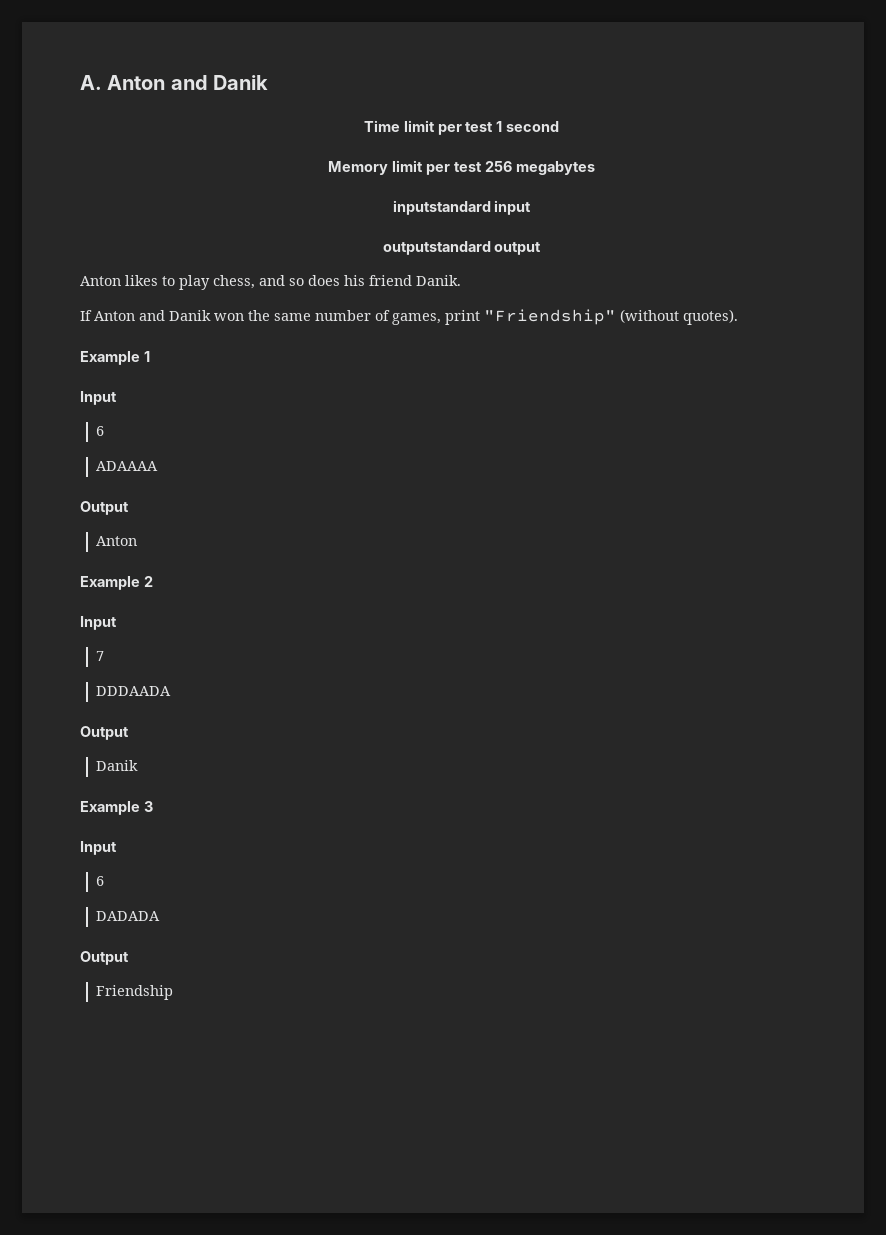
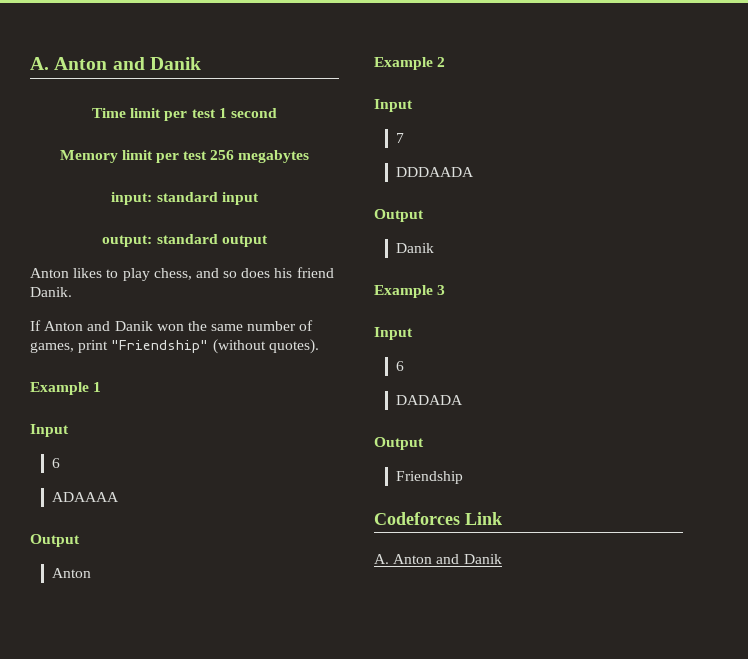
[392,200,491,215] inputstandard -> [111,192,218,205] input: standard
[382,241,491,255] outputstandard -> [102,234,218,247] output: standard
(174, 992) none -> [374,512,502,525] [374,554,502,564] // Codeforces Link // A. Anton and Danik

